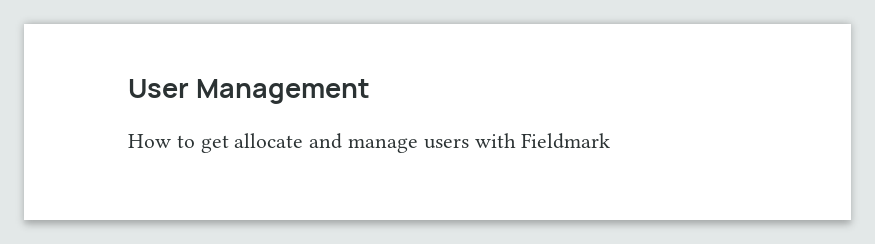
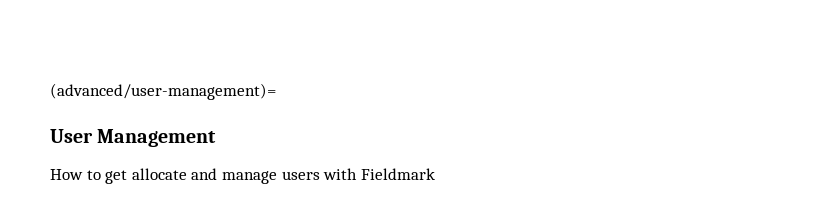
(128, 88) none -> [50,83,276,100] (advanced/user-management)= //

